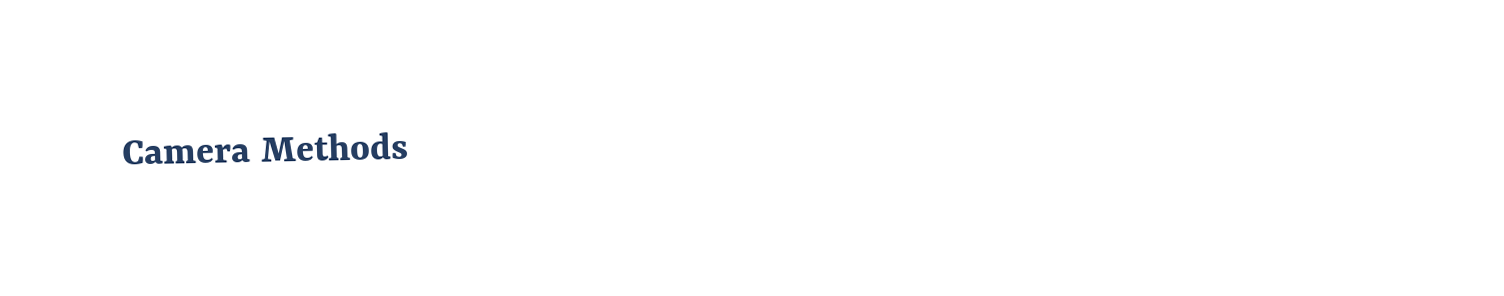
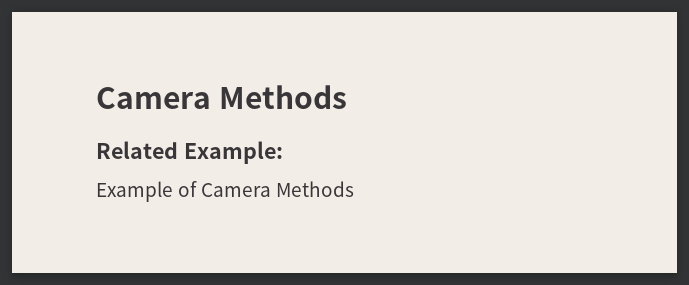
[121,131,410,165] Camera Methods -> [96,85,348,109] [96,141,283,164] [96,181,355,202] Camera Methods // Related Example: // Example of Camera Methods

